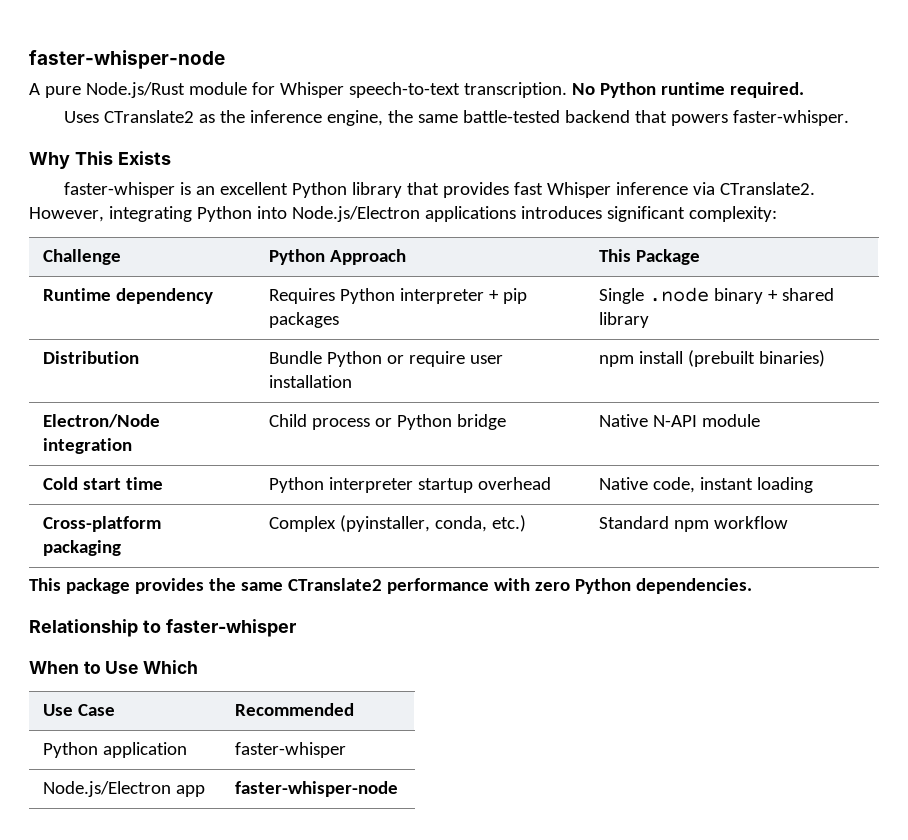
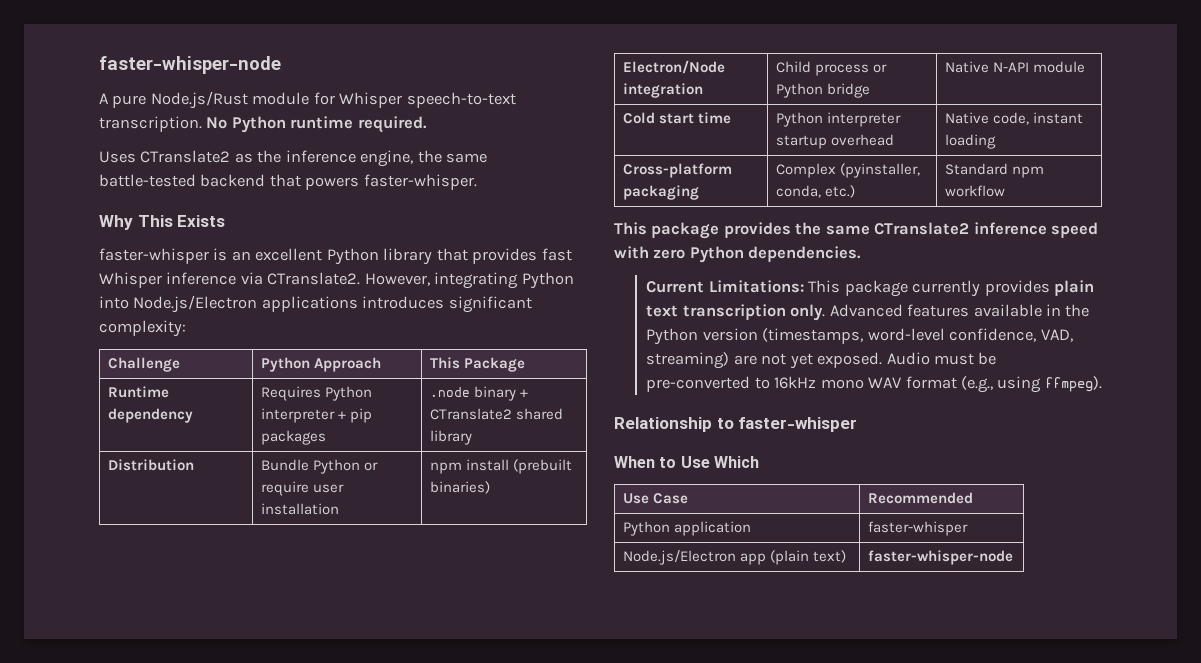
[599,288,645,304] Single -> (326, 437) none
(779, 295) none -> [429,408,512,420] CTranslate2
[386,578,489,594] performance -> [973,222,1099,238] inference speed
(752, 586) none -> [646,280,1095,297] [646,304,1090,321] [646,328,1073,345] [646,352,997,369] [646,376,1102,393] // Current Limitations: This package currently provides plain text transcription only. Advanced features available in the Python version (timestamps, word-level confidence, VAD, streaming) are not yet exposed. Audio must be pre-converted to 16kHz mono WAV format (e.g., using ffmpeg).
(206, 791) none -> [769,550,847,565] (plain text)

